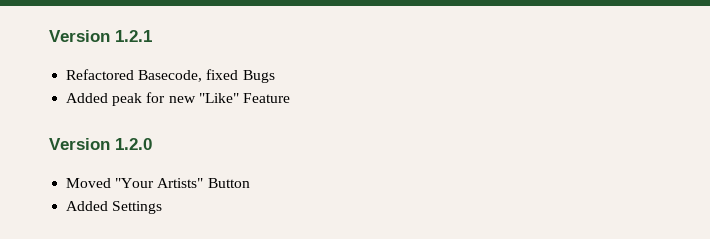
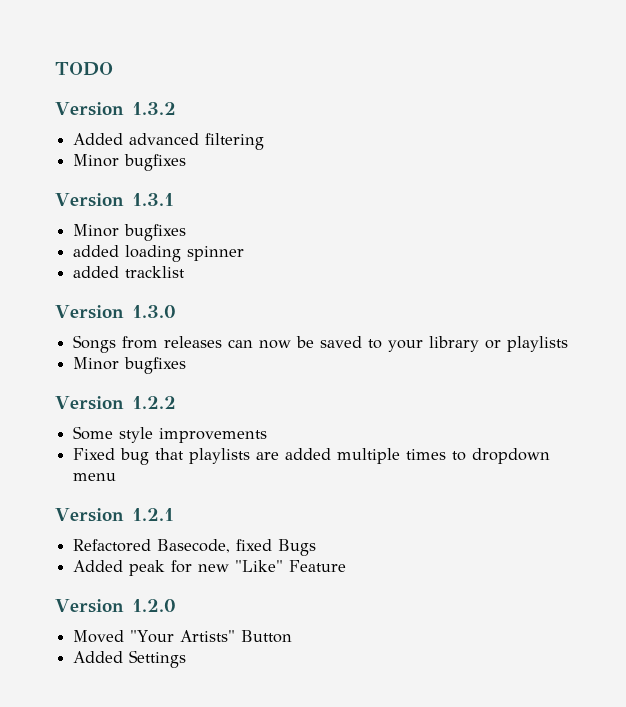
(49, 36) none -> [55,62,113,76] [55,102,176,116] [73,133,265,150] [73,154,187,171] [55,193,174,207] [73,224,187,241] [73,245,245,262] [73,266,186,278] [55,305,176,319] [73,335,569,353] [73,357,187,374] [55,396,176,410] [73,426,268,443] [73,448,551,465] [73,473,117,481] TODO // Version 1.3.2 // Added advanced filtering // Minor bugfixes // Version 1.3.1 // Minor bugfixes // added loading spinner // added tracklist // Version 1.3.0 // Songs from releases can now be saved to your library or playlists // Minor bugfixes // Version 1.2.2 // Some style improvements // Fixed bug that playlists are added multiple times to dropdown menu //

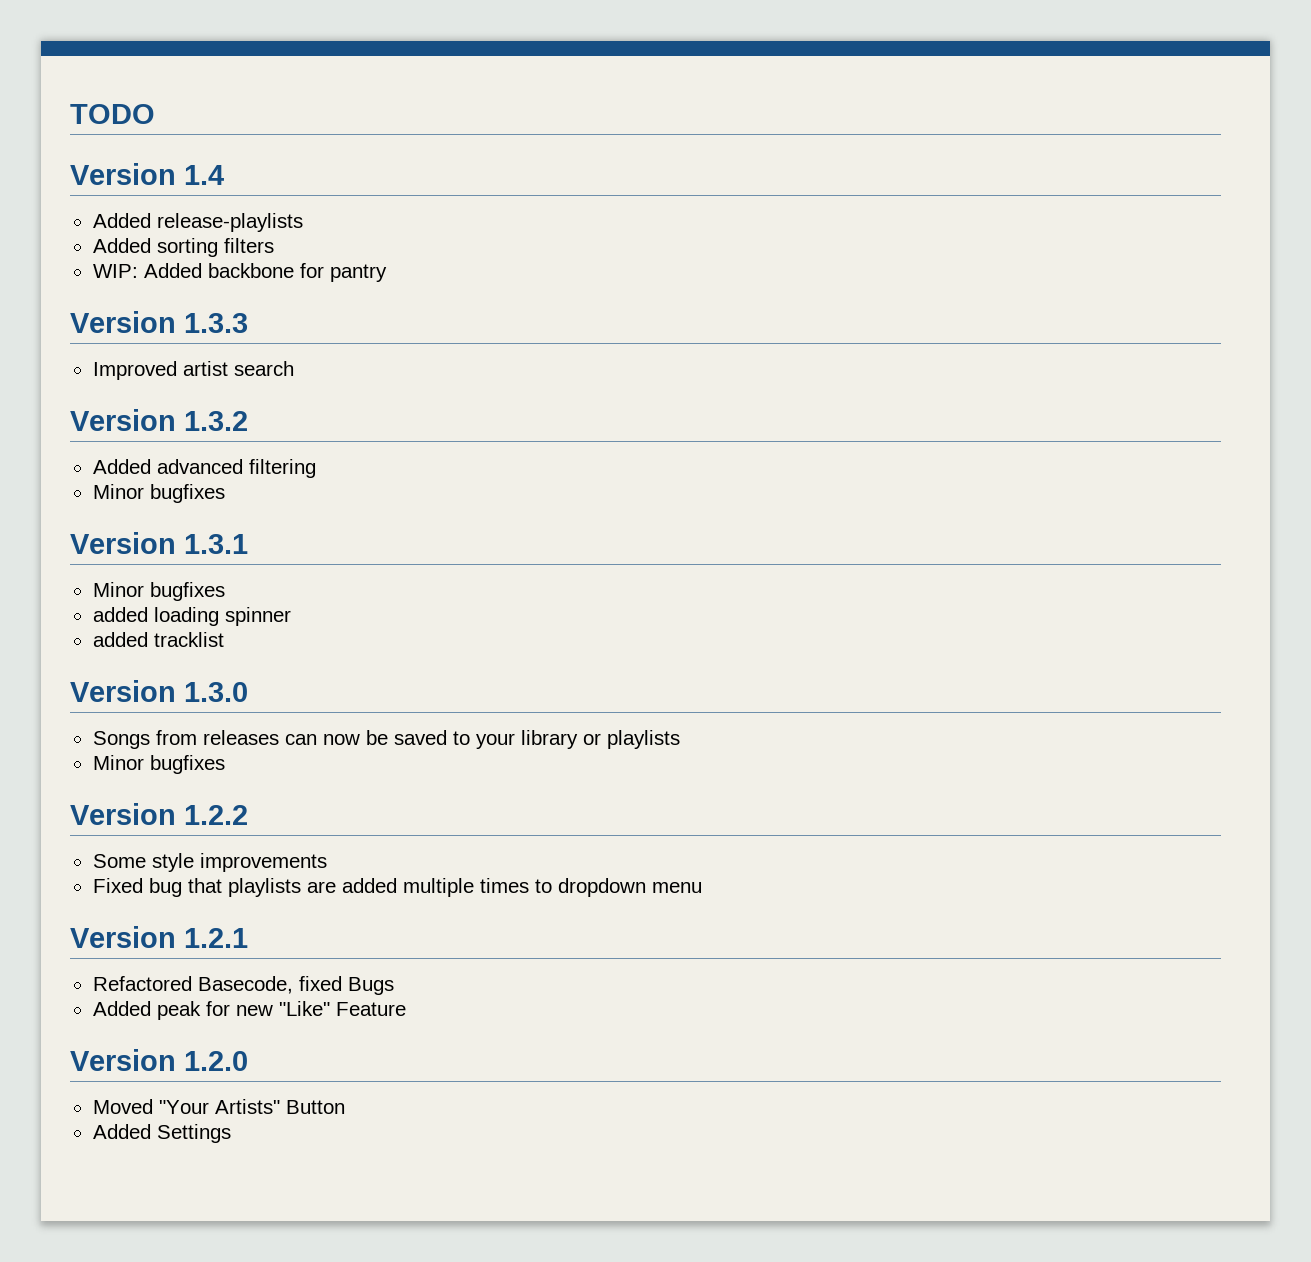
(113, 69) none -> [70,163,224,185] [92,213,303,232] [92,238,274,257] [92,263,387,282] [70,311,248,333] [92,361,294,380] // Version 1.4 // Added release-playlists // Added sorting filters // WIP: Added backbone for pantry // Version 1.3.3 // Improved artist search

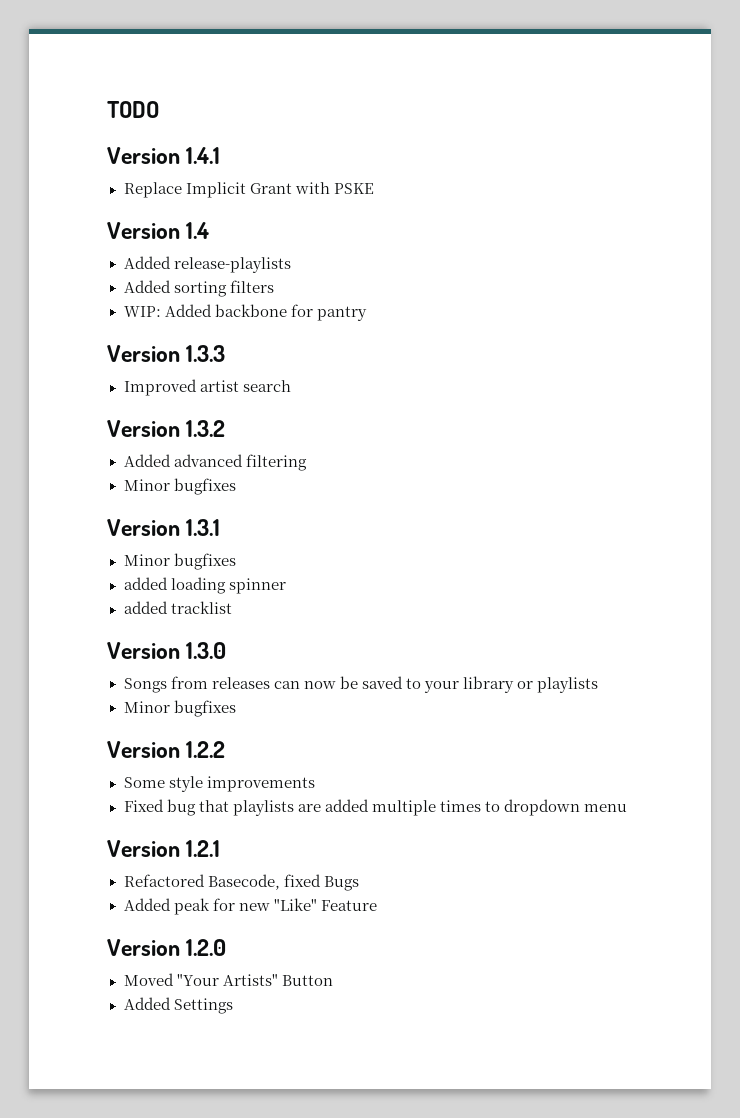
(155, 114) none -> [107,147,221,164] [123,182,374,198] // Version 1.4.1 // Replace Implicit Grant with PSKE

